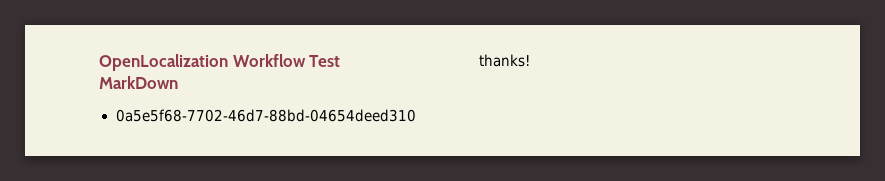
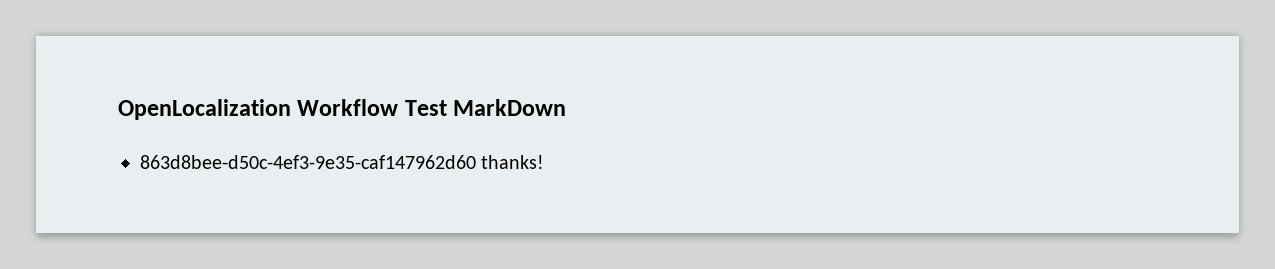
[115,109,416,122] 0a5e5f68-7702-46d7-88bd-04654deed310 -> [140,155,476,169] 863d8bee-d50c-4ef3-9e35-caf147962d60

